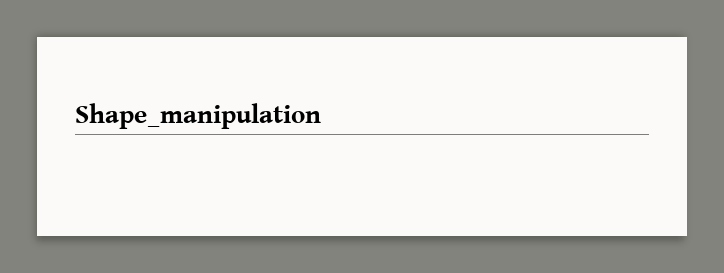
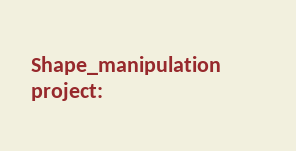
(321, 116) none -> [31,82,103,101] project:

